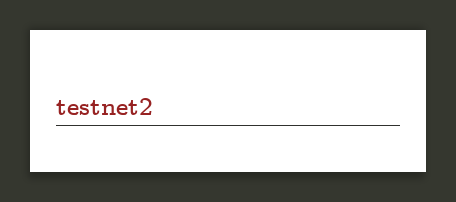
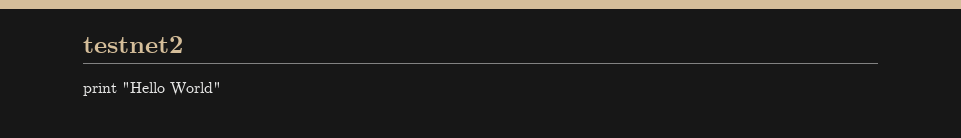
(153, 106) none -> [83,82,221,96] // print "Hello World"

